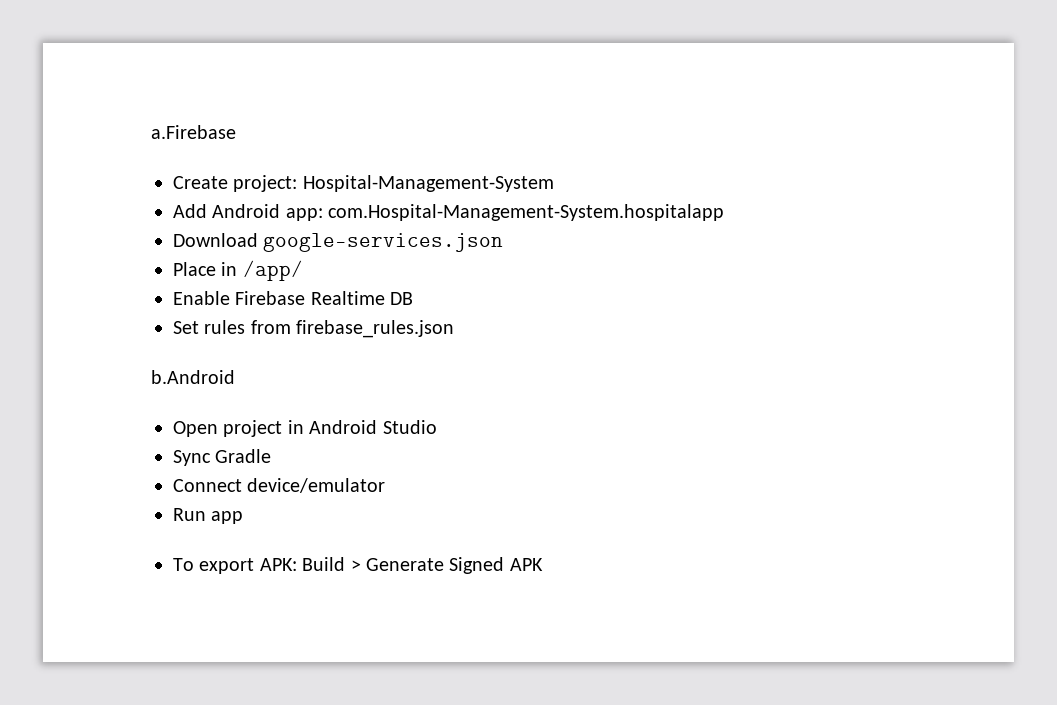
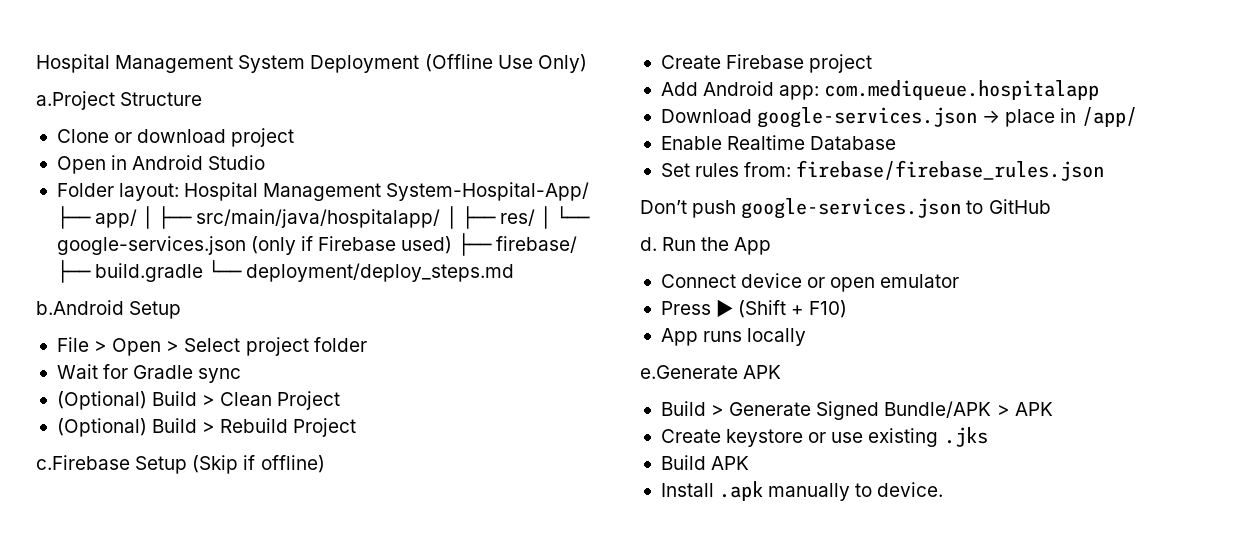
[151,125,236,139] [173,175,554,192] a.Firebase // Create project: Hospital-Management-System -> [36,54,587,73] [36,91,203,110] [56,128,295,147] [56,155,266,174] [56,182,590,201] [56,206,591,229] [56,233,577,256] [56,260,515,283] [36,300,182,319] [56,337,367,356] [56,364,242,383] [56,391,341,410] [56,418,357,437] [36,455,325,474] [660,54,873,73] Hospital Management System Deployment (Offline Use Only) // a.Project Structure // Clone or download project // Open in Android Studio // Folder layout: Hospital Management System-Hospital-App/ ├── app/ │ ├── src/main/java/hospitalapp/ │ ├── res/ │ └── google-services.json (only if Firebase used) ├── firebase/ ├── build.gradle └── deployment/deploy_steps.md // b.Android Setup // File > Open > Select project folder // Wait for Gradle sync // (Optional) Build > Clean Project // (Optional) Build > Rebuild Project // c.Firebase Setup (Skip if offline) // Create Firebase project
[328,204,725,221] com.Hospital-Management-System.hospitalapp -> [824,80,1100,100] com.mediqueue.hospitalapp
[173,262,216,276] // Place -> [982,109,1056,127] → place
[235,291,414,305] Firebase Realtime DB -> [727,135,897,150] Realtime Database
[250,320,455,338] [151,370,235,384] [173,420,437,437] [173,449,272,466] [173,478,386,493] [173,508,244,524] [173,558,297,574] from firebase_rules.json // b.Android // Open project in Android Studio // Sync Gradle // Connect device/emulator // Run app // To export APK: -> [744,160,1105,181] [640,198,1051,219] [640,237,772,255] [660,273,960,292] [660,299,848,318] [660,328,807,346] [640,365,782,379] from: firebase/firebase_rules.json // Don’t push google-services.json to GitHub // d. Run the App // Connect device or open emulator // Press ▶ (Shift + F10) // App runs locally // e.Generate APK //
[509,558,543,571] APK -> [884,401,1053,418] [660,427,988,447] [660,455,750,470] [660,481,944,501] Bundle/APK > APK // Create keystore or use existing .jks // Build APK // Install .apk manually to device.

